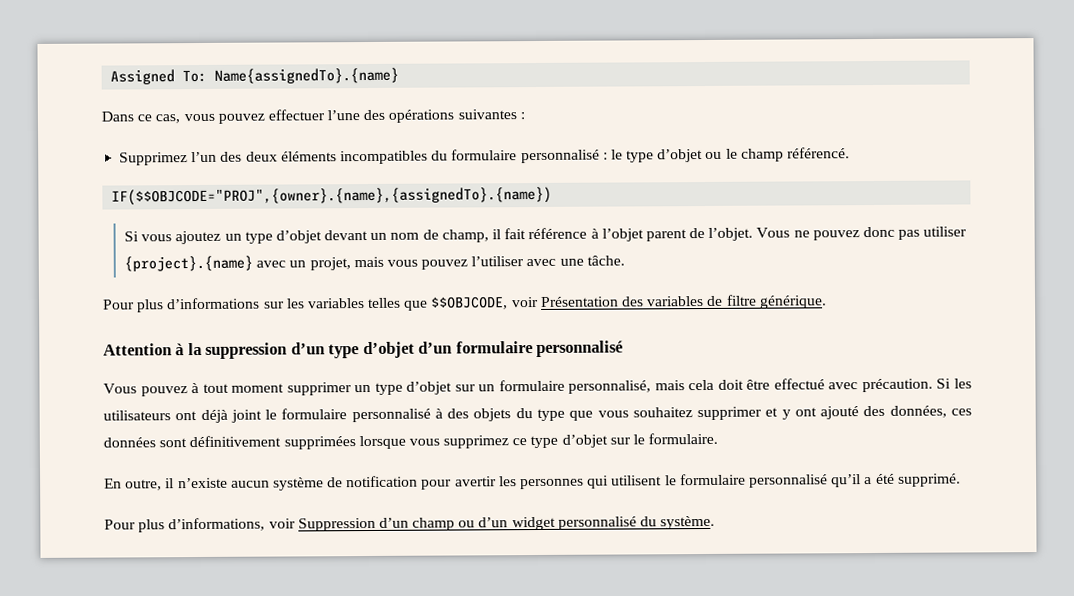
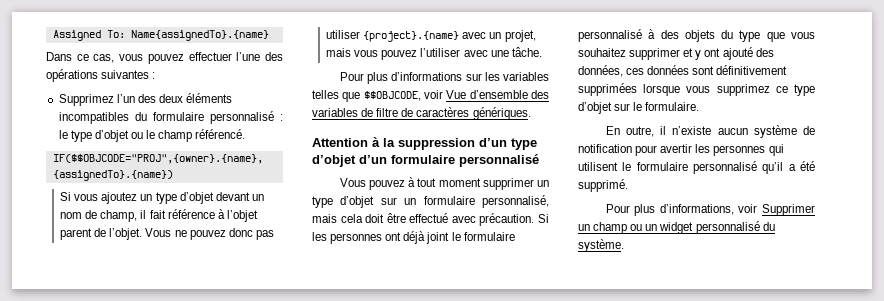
[539,296,619,307] Présentation -> [446,90,528,99] Vue d’ensemble
[758,295,827,309] générique. -> [401,107,531,120] de caractères génériques.
[103,410,171,421] utilisateurs -> [330,233,383,244] personnes
[297,517,409,532] Suppression d’un -> [762,204,815,216] [578,224,590,231] Supprimer un
[478,517,509,528] d’un -> [645,224,658,231] un

